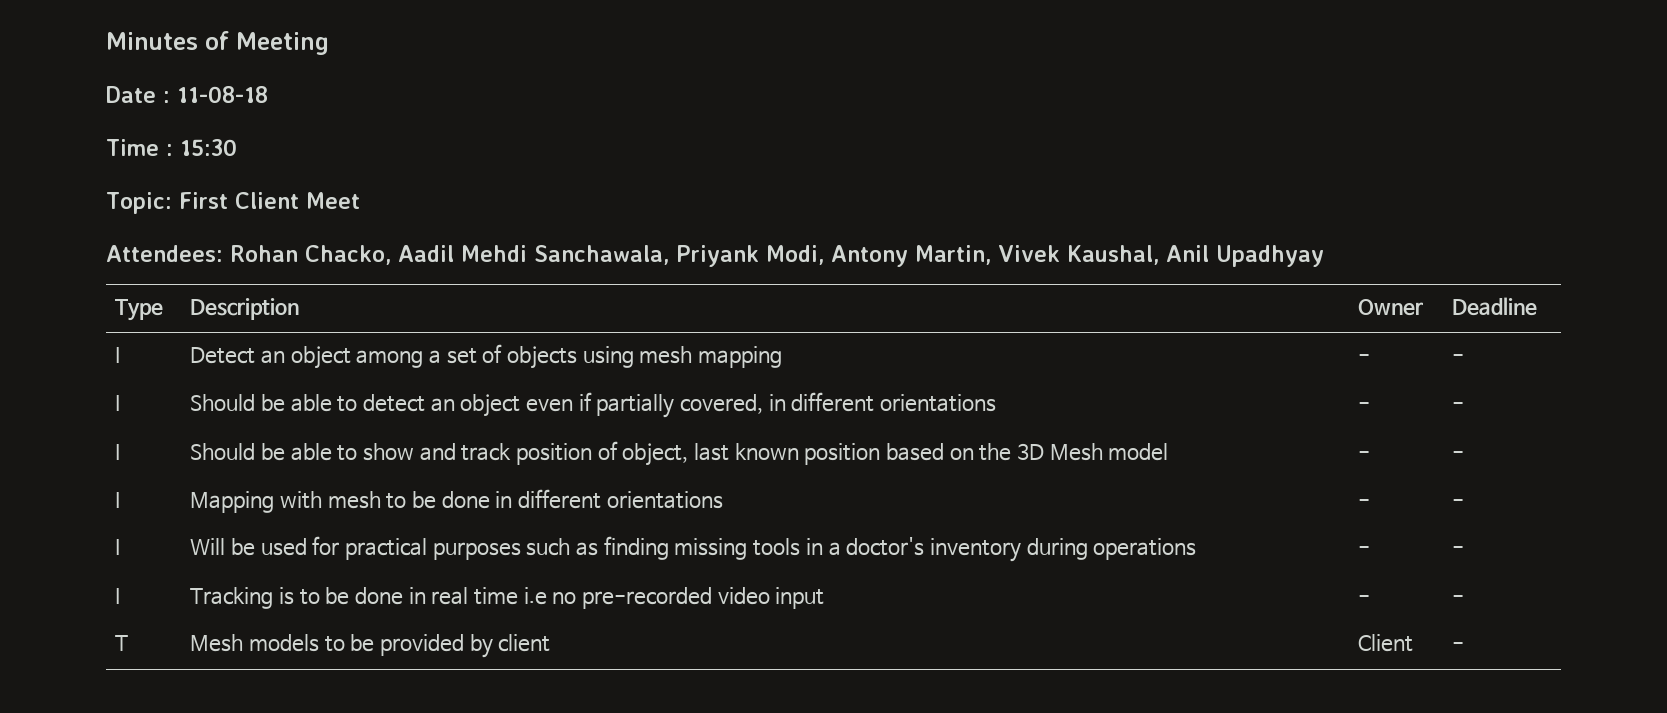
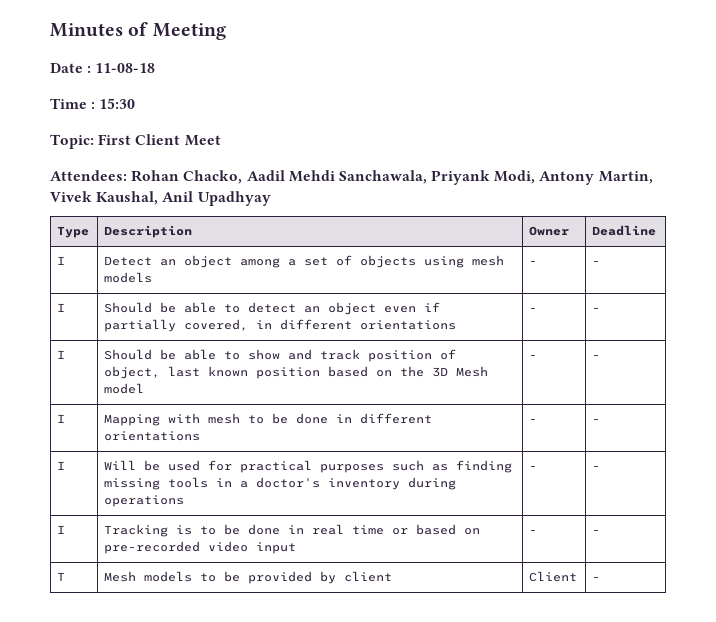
[698,346,783,368] mapping -> [104,272,153,283] models
[523,587,577,605] i.e no -> [392,524,481,535] or based on

